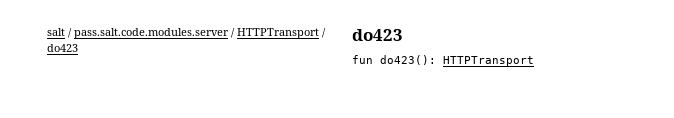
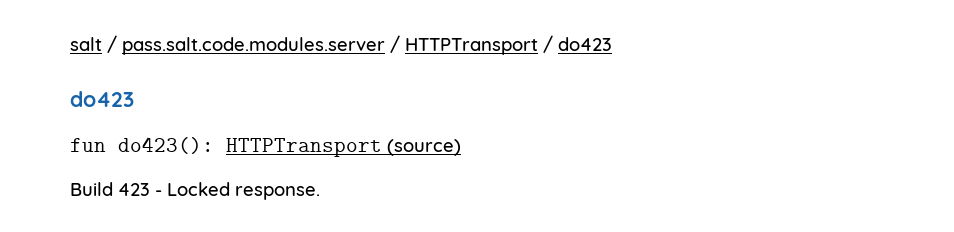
(534, 61) none -> [387,139,461,156] [70,182,320,200] (source) // Build 423 - Locked response.

